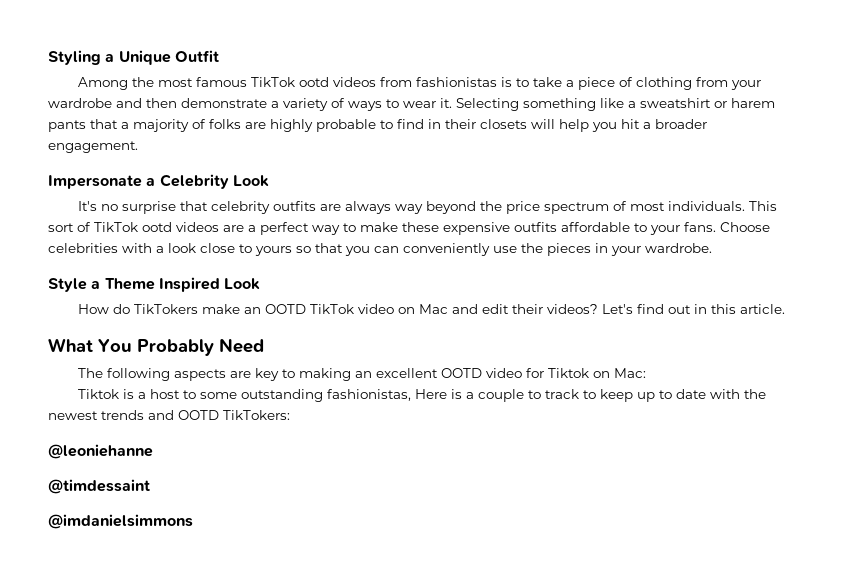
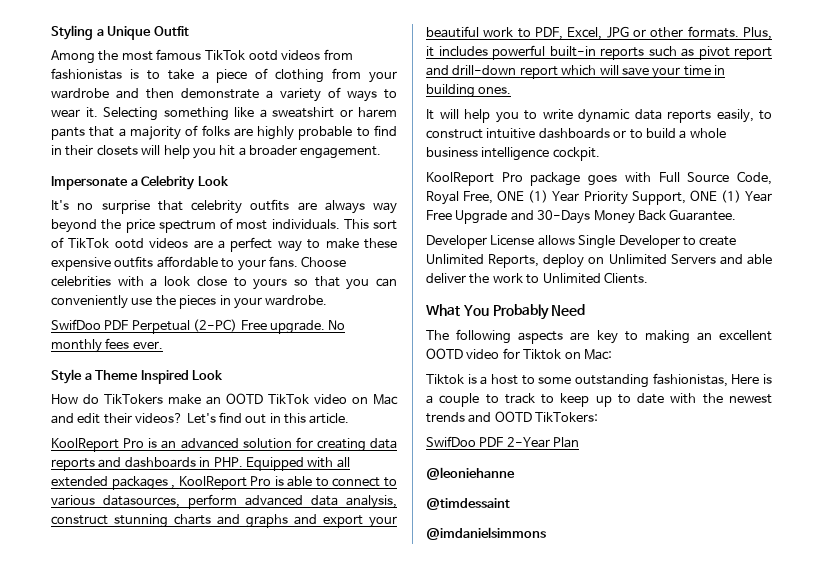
(712, 248) none -> [51,319,346,334] [51,338,163,353] // SwifDoo PDF Perpetual (2-PC) Free upgrade. No monthly fees ever.
(786, 309) none -> [51,437,397,452] [51,457,350,471] [51,476,397,490] [51,494,397,509] [51,514,397,528] [426,26,772,40] [426,45,772,60] [426,65,725,79] [426,84,512,98] [426,109,772,123] [426,128,726,139] [426,147,600,161] [426,171,772,186] [426,190,772,205] [426,209,737,224] [426,235,737,249] [426,254,772,268] [426,272,648,284] // KoolReport Pro is an advanced solution for creating data reports and dashboards in PHP. Equipped with all extended packages , KoolReport Pro is able to connect to various datasources, perform advanced data analysis, construct stunning charts and graphs and export your beautiful work to PDF, Excel, JPG or other formats. Plus, it includes powerful built-in reports such as pivot report and drill-down report which will save your time in building ones. // It will help you to write dynamic data reports easily, to construct intuitive dashboards or to build a whole business intelligence cockpit. // KoolReport Pro package goes with Full Source Code, Royal Free, ONE (1) Year Priority Support, ONE (1) Year Free Upgrade and 30-Days Money Back Guarantee. // Developer License allows Single Developer to create Unlimited Reports, deploy on Unlimited Servers and able deliver the work to Unlimited Clients.
(290, 415) none -> [426,436,580,448] // SwifDoo PDF 2-Year Plan

